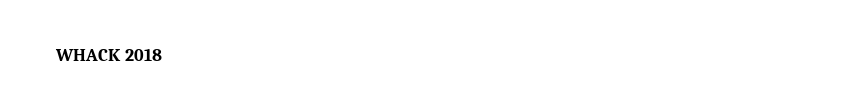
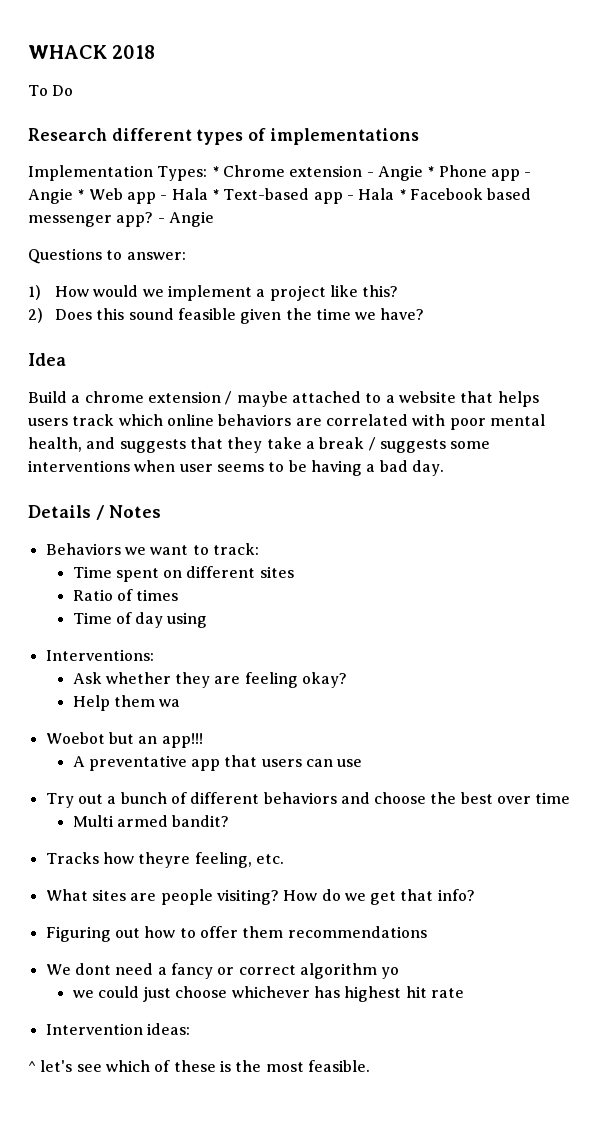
(162, 54) none -> [28,85,74,96] [28,128,419,145] [28,165,532,181] [28,188,532,204] [28,211,214,227] [28,248,186,264] [28,285,399,301] [28,308,425,324] [28,353,66,366] [28,391,539,407] [28,414,545,430] [28,437,491,453] [28,460,444,476] [28,505,161,520] [45,543,259,555] [72,566,294,582] [72,589,179,601] [72,612,208,628] [45,649,154,661] [72,672,348,688] [72,695,181,711] [45,732,203,748] [72,755,363,771] [45,792,571,808] [72,815,230,827] [45,852,284,868] [45,889,475,905] [45,926,427,942] [45,963,400,979] [72,986,465,1002] [45,1023,190,1035] [28,1060,370,1072] // To Do // Research different types of implementations // Implementation Types: * Chrome extension - Angie * Phone app - Angie * Web app - Hala * Text-based app - Hala * Facebook based messenger app? - Angie // Questions to answer: // 1) How would we implement a project like this? // 2) Does this sound feasible given the time we have? // Idea // Build a chrome extension / maybe attached to a website that helps users track which online behaviors are correlated with poor mental health, and suggests that they take a break / suggests some interventions when user seems to be having a bad day. // Details / Notes // Behaviors we want to track: // Time spent on different sites // Ratio of times // Time of day using // Interventions: // Ask whether they are feeling okay? // Help them wa // Woebot but an app!!! // A preventative app that users can use // Try out a bunch of different behaviors and choose the best over time // Multi armed bandit? // Tracks how theyre feeling, etc. // What sites are people visiting? How do we get that info? // Figuring out how to offer them recommendations // We dont need a fancy or correct algorithm yo // we could just choose whichever has highest hit rate // Intervention ideas: // ^ let's see which of these is the most feasible.

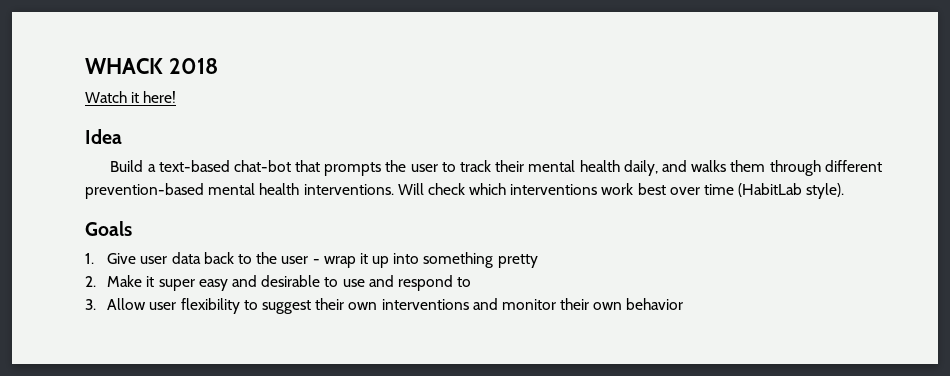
[28,85,74,96] [28,128,419,145] [28,165,532,181] [28,188,532,204] [28,211,214,227] [28,248,186,264] [28,285,399,301] [28,308,425,324] [28,353,66,366] [28,391,539,407] [28,414,545,430] [28,437,491,453] [28,460,444,476] [28,505,161,520] [45,543,259,555] [72,566,294,582] [72,589,179,601] [72,612,208,628] [45,649,154,661] [72,672,348,688] [72,695,181,711] [45,732,203,748] [72,755,363,771] [45,792,571,808] [72,815,230,827] [45,852,284,868] [45,889,475,905] [45,926,427,942] [45,963,400,979] [72,986,465,1002] [45,1023,190,1035] [28,1060,370,1072] To Do // Research different types of implementations // Implementation Types: * Chrome extension - Angie * Phone app - Angie * Web app - Hala * Text-based app - Hala * Facebook based messenger app? - Angie // Questions to answer: // 1) How would we implement a project like this? // 2) Does this sound feasible given the time we have? // Idea // Build a chrome extension / maybe attached to a website that helps users track which online behaviors are correlated with poor mental health, and suggests that they take a break / suggests some interventions when user seems to be having a bad day. // Details / Notes // Behaviors we want to track: // Time spent on different sites // Ratio of times // Time of day using // Interventions: // Ask whether they are feeling okay? // Help them wa // Woebot but an app!!! // A preventative app that users can use // Try out a bunch of different behaviors and choose the best over time // Multi armed bandit? // Tracks how theyre feeling, etc. // What sites are people visiting? How do we get that info? // Figuring out how to offer them recommendations // We dont need a fancy or correct algorithm yo // we could just choose whichever has highest hit rate // Intervention ideas: // ^ let's see which of these is the most feasible. -> [85,91,177,103] [85,129,122,144] [110,160,882,176] [85,183,845,199] [85,221,132,236] [85,252,538,268] [85,275,472,291] [85,298,684,314] Watch it here! // Idea // Build a text-based chat-bot that prompts the user to track their mental health daily, and walks them through different prevention-based mental health interventions. Will check which interventions work best over time (HabitLab style). // Goals // 1. Give user data back to the user - wrap it up into something pretty // 2. Make it super easy and desirable to use and respond to // 3. Allow user flexibility to suggest their own interventions and monitor their own behavior

